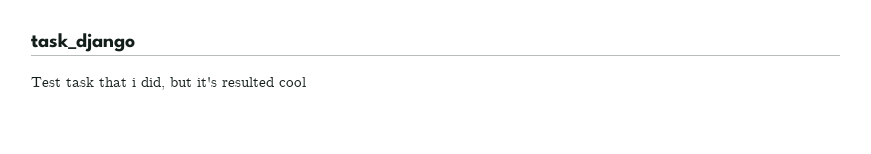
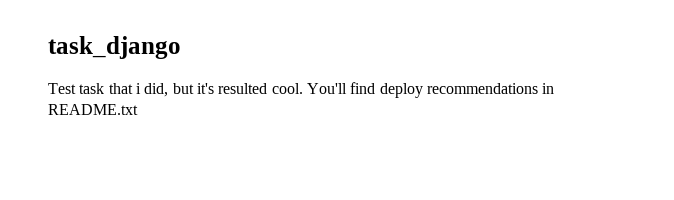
[279,77,306,87] cool -> [271,82,555,98] [48,104,138,115] cool. You'll find deploy recommendations in README.txt

